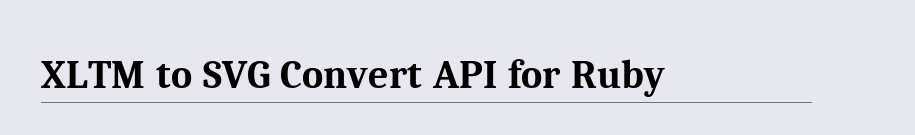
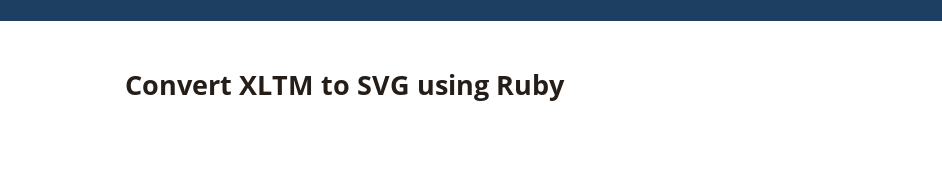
(41, 74) none -> [125,76,232,95] Convert
[280,59,561,88] Convert API for -> [417,74,490,101] using

